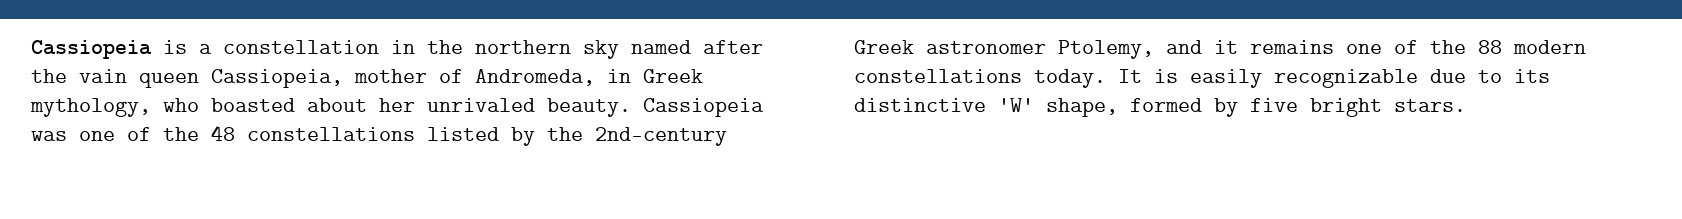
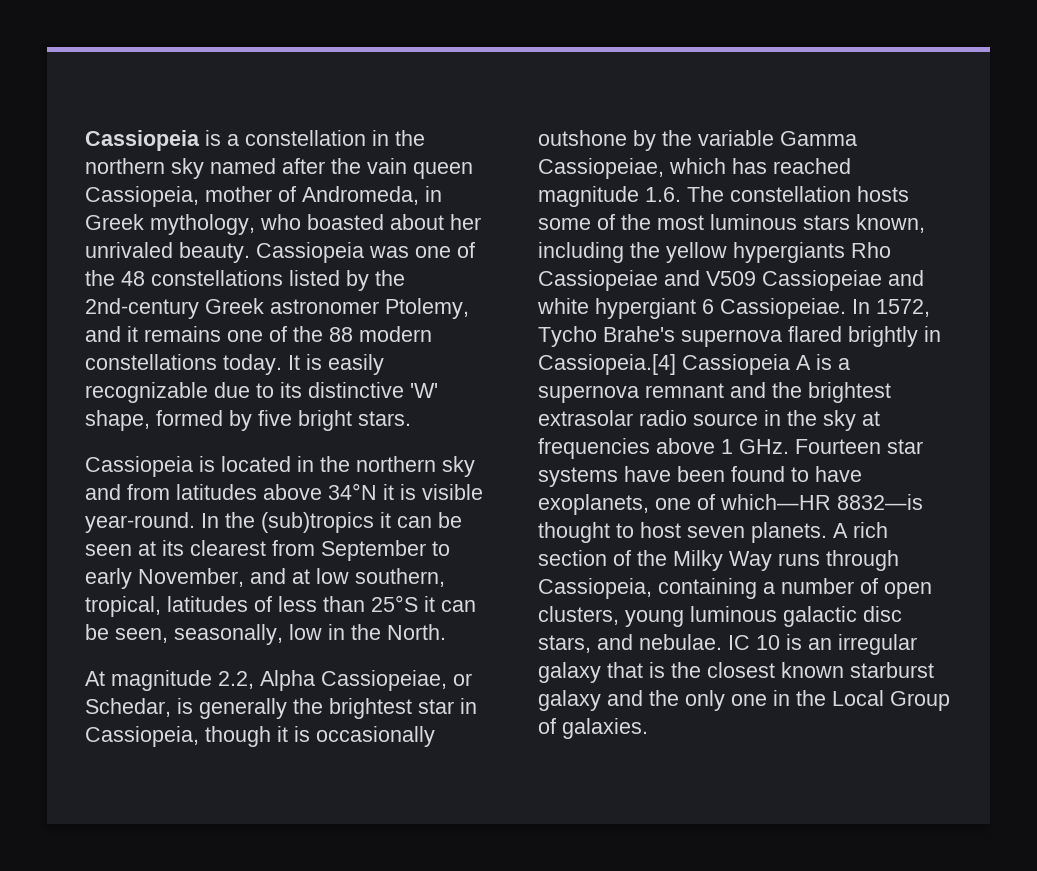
(1466, 105) none -> [85,456,475,477] [85,483,483,500] [85,512,462,533] [85,540,450,561] [85,568,445,589] [85,595,476,617] [85,624,446,645] [85,670,472,691] [85,698,477,719] [85,726,435,747] [538,130,857,151] [538,158,851,179] [538,186,909,207] [538,214,925,233] [538,242,891,263] [538,270,924,291] [537,298,930,319] [538,326,941,347] [538,354,850,375] [538,382,891,403] [538,410,880,431] [538,438,923,459] [538,466,862,487] [538,494,923,515] [538,522,888,543] [538,550,899,571] [538,578,932,599] [538,606,902,627] [538,634,917,655] [538,662,934,683] [538,690,950,711] [538,718,648,739] // Cassiopeia is located in the northern sky and from latitudes above 34°N it is visible year-round. In the (sub)tropics it can be seen at its clearest from September to early November, and at low southern, tropical, latitudes of less than 25°S it can be seen, seasonally, low in the North. // At magnitude 2.2, Alpha Cassiopeiae, or Schedar, is generally the brightest star in Cassiopeia, though it is occasionally outshone by the variable Gamma Cassiopeiae, which has reached magnitude 1.6. The constellation hosts some of the most luminous stars known, including the yellow hypergiants Rho Cassiopeiae and V509 Cassiopeiae and white hypergiant 6 Cassiopeiae. In 1572, Tycho Brahe's supernova flared brightly in Cassiopeia.[4] Cassiopeia A is a supernova remnant and the brightest extrasolar radio source in the sky at frequencies above 1 GHz. Fourteen star systems have been found to have exoplanets, one of which—HR 8832—is thought to host seven planets. A rich section of the Milky Way runs through Cassiopeia, containing a number of open clusters, young luminous galactic disc stars, and nebulae. IC 10 is an irregular galaxy that is the closest known starburst galaxy and the only one in the Local Group of galaxies.

